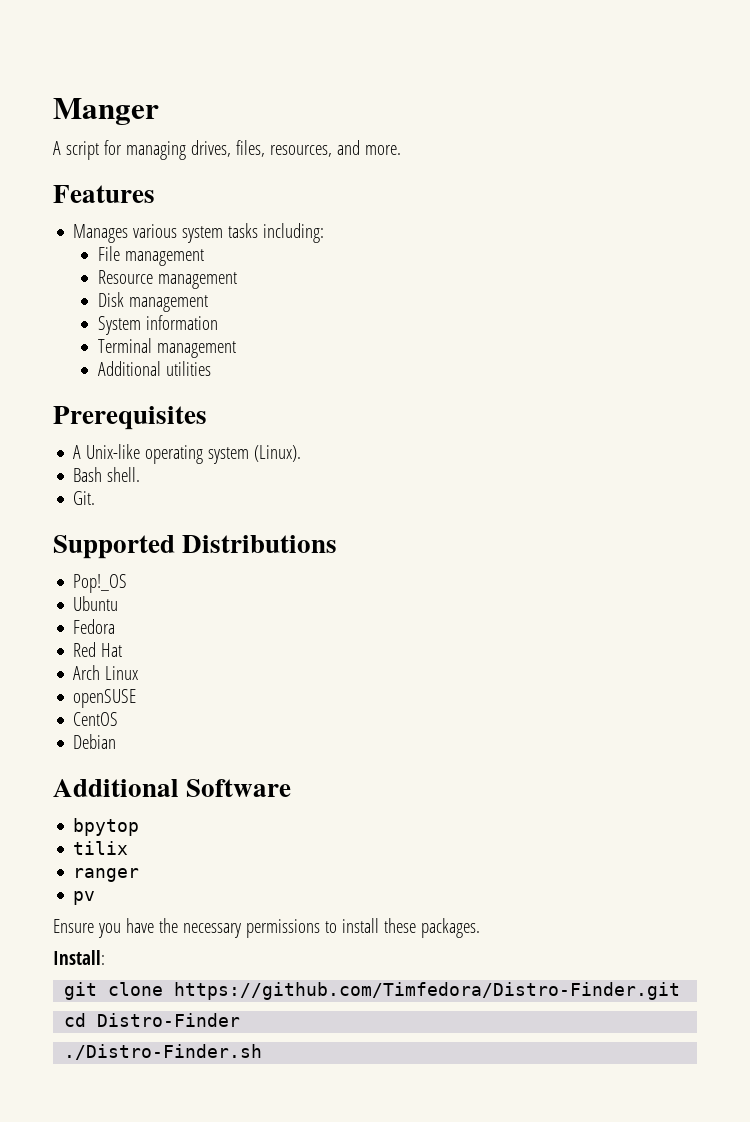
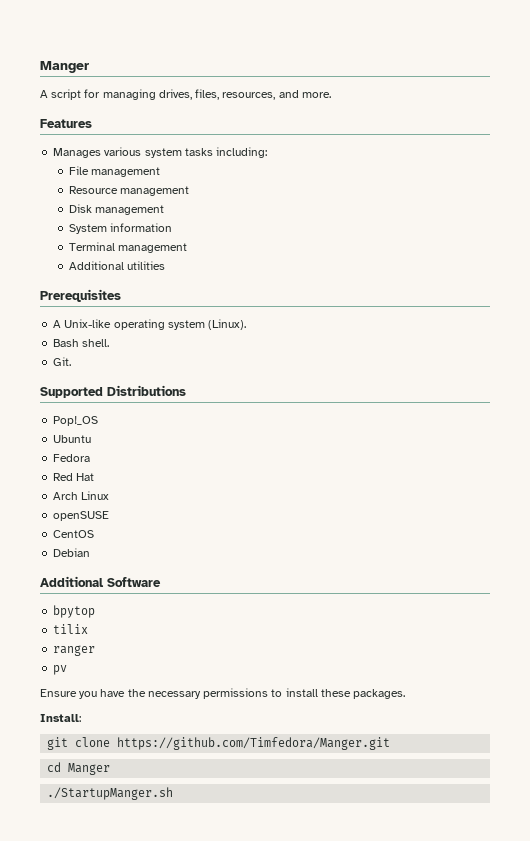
[174,982,681,1000] https://github.com/Timfedora/Distro-Finder.git -> [117,737,391,750] https://github.com/Timfedora/Manger.git
[97,1013,241,1027] [64,1044,263,1060] Distro-Finder // ./Distro-Finder.sh -> [68,763,111,775] [47,787,174,800] Manger // ./StartupManger.sh

